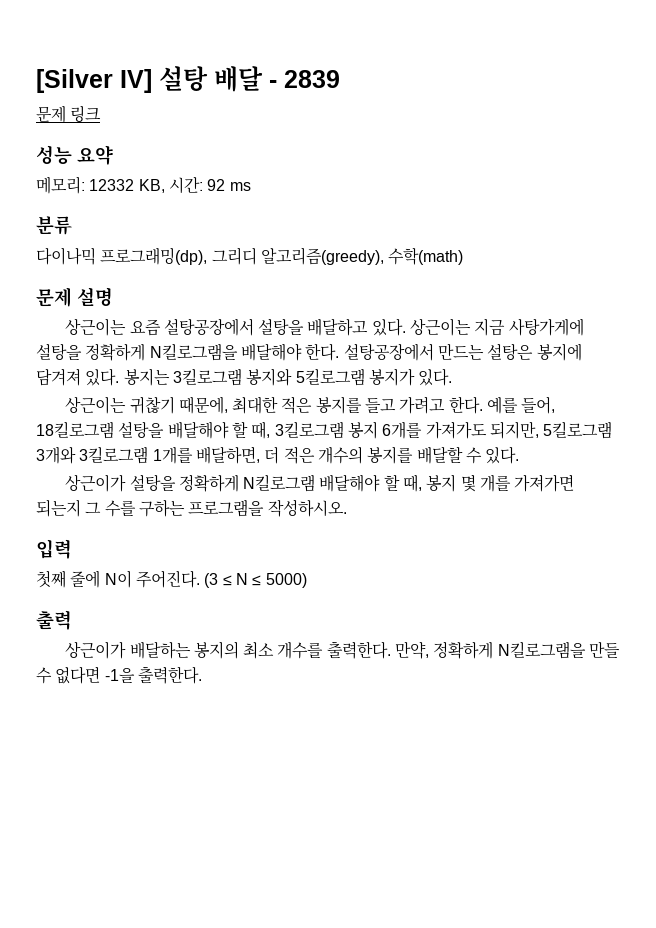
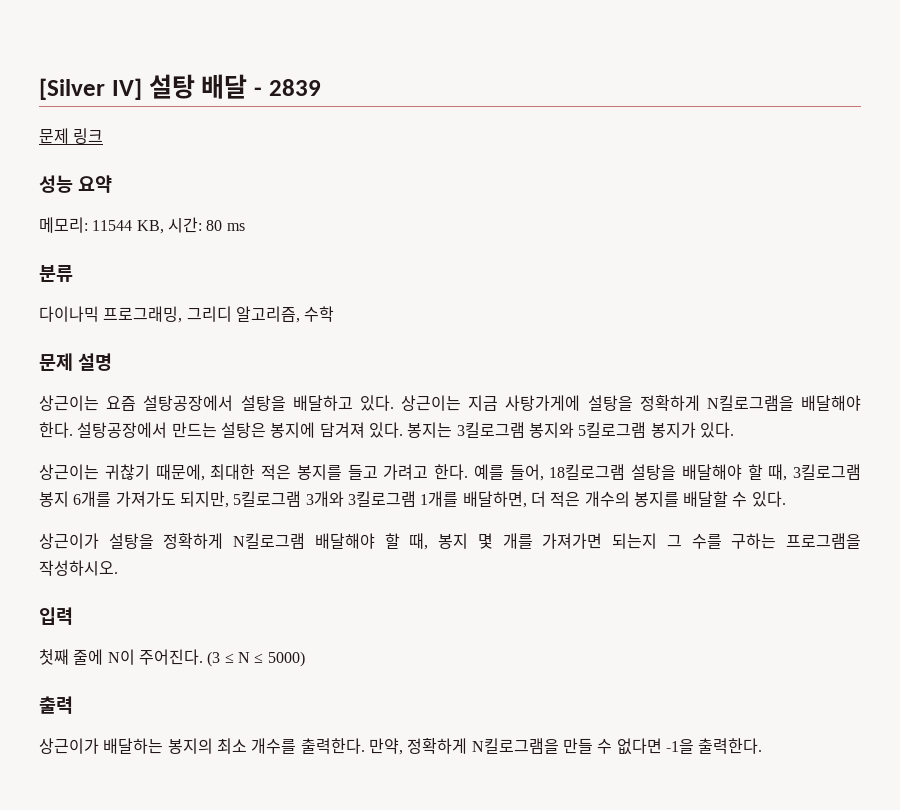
[89,179,135,191] 12332 -> [92,220,133,231] 11544
[207,179,226,191] 92 -> [206,220,223,231] 80
[100,247,464,265] 프로그래밍(dp), 그리디 알고리즘(greedy), 수학(math) -> [103,306,335,323] 프로그래밍, 그리디 알고리즘, 수학

